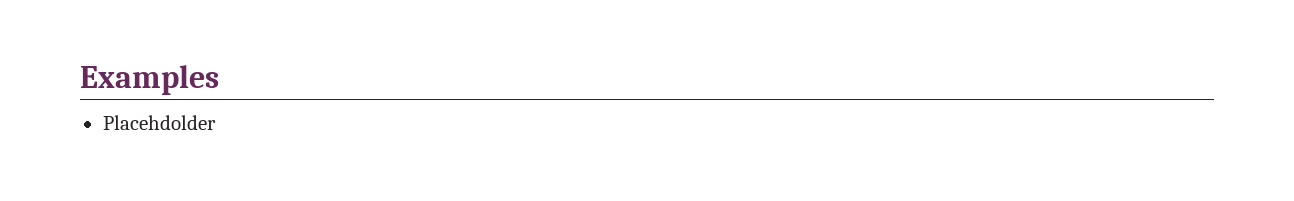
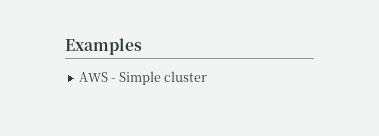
[102,115,216,130] Placehdolder -> [78,71,207,85] AWS - Simple cluster

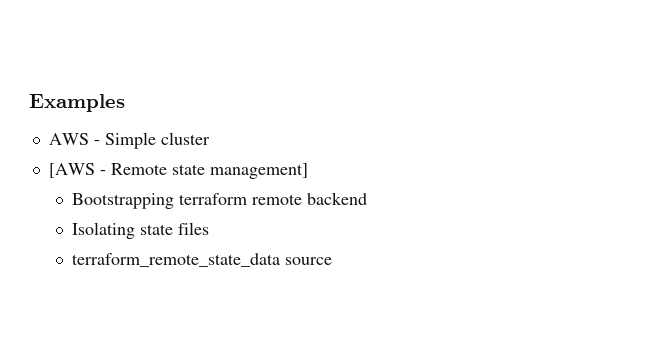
(207, 76) none -> [48,163,308,179] [72,192,368,209] [72,222,210,239] [72,253,333,267] // [AWS - Remote state management] // Bootstrapping terraform remote backend // Isolating state files // terraform_remote_state_data source

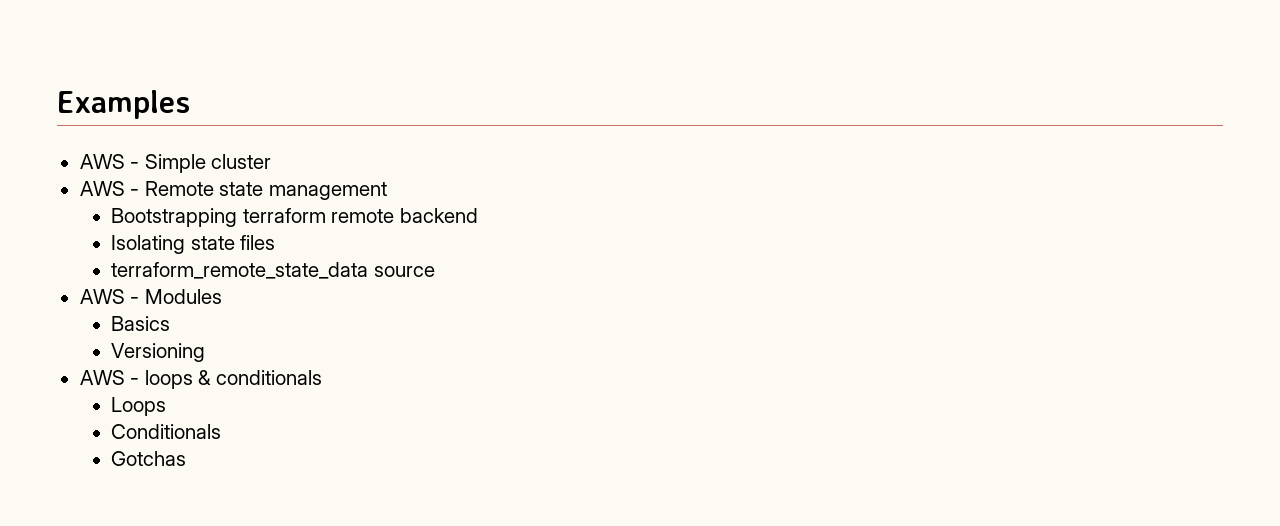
[48,163,95,178] [AWS -> [79,181,125,196] AWS
[209,163,308,179] management] -> [268,182,387,200] management
(333, 261) none -> [79,289,222,304] [111,316,171,331] [111,343,206,362] [79,370,322,389] [111,397,167,416] [111,424,222,439] [111,451,187,466] // AWS - Modules // Basics // Versioning // AWS - loops & conditionals // Loops // Conditionals // Gotchas

